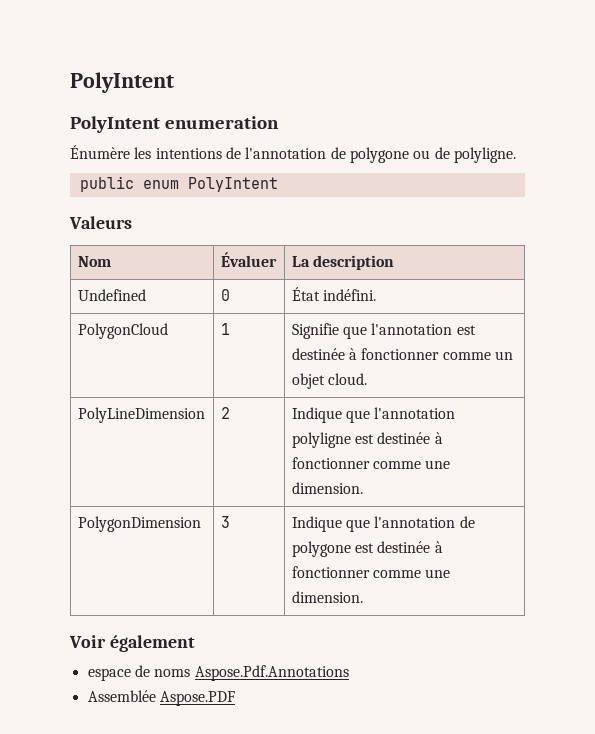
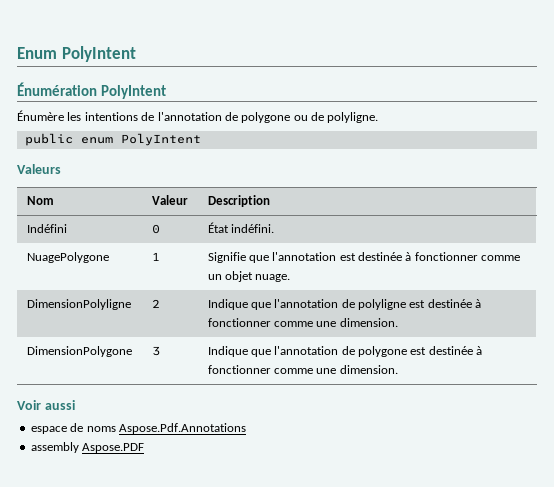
[70,72,174,93] [70,116,279,133] PolyIntent // PolyIntent enumeration -> [17,46,136,62] [17,82,166,99] Enum PolyIntent // Énumération PolyIntent
[220,252,277,267] [291,255,394,270] [77,289,146,301] Évaluer | La description // Undefined -> [151,195,188,205] [207,195,270,207] [26,224,67,233] Valeur | Description // Indéfini
[77,323,168,339] PolygonCloud -> [26,252,109,263] NuagePolygone
[327,373,367,385] [77,407,205,423] cloud. // PolyLineDimension -> [255,274,291,282] [26,299,131,310] nuage. // DimensionPolyligne
(456, 413) none -> [341,299,355,308] de
[77,516,201,532] PolygonDimension -> [26,346,132,357] DimensionPolygone
[109,635,195,652] également -> [44,400,75,410] aussi
[87,690,156,702] Assemblée -> [30,442,79,453] assembly

